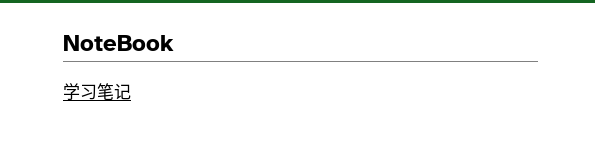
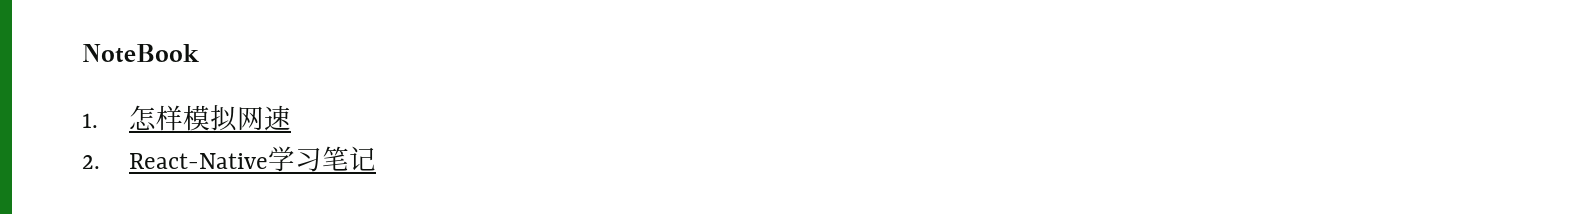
(174, 43) none -> [82,105,292,132] [82,153,269,169] 1.怎样模拟网速 // 2. React-Native

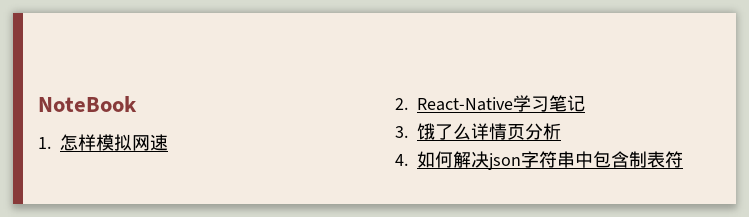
(377, 158) none -> [395,123,561,140] [395,151,683,170] // 3.饿了么详情页分析 // 4.如何解决json字符串中包含制表符

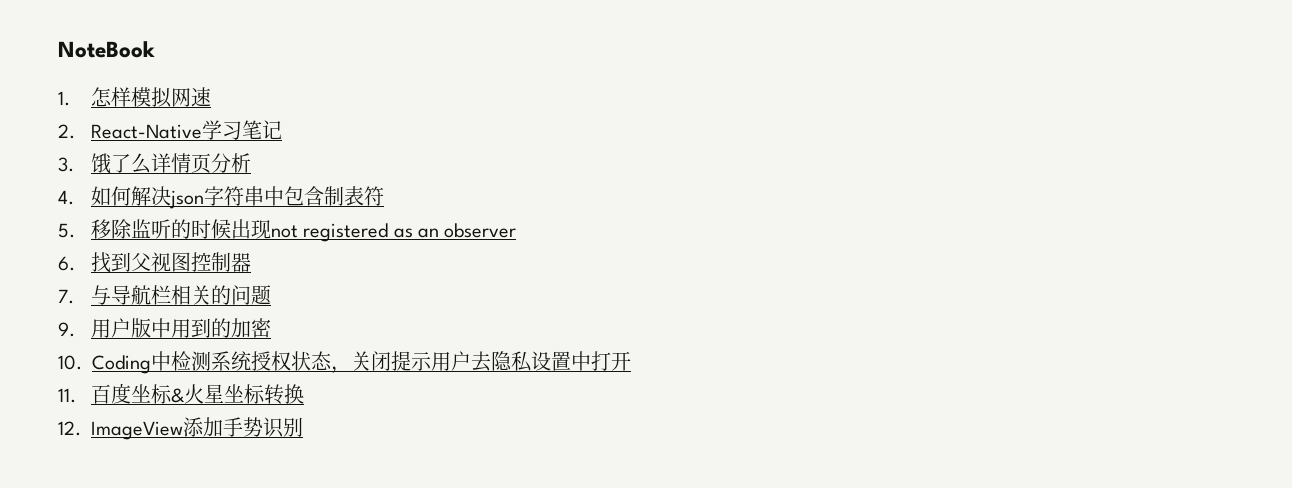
(683, 159) none -> [58,219,517,242] [58,252,251,273] [58,285,271,305] [58,318,271,338] [58,351,631,374] [58,383,304,405] [58,417,303,440] // 5.移除监听的时候出现not registered as an observer // 6.找到父视图控制器 // 7.与导航栏相关的问题 // 9.用户版中用到的加密 // 10. Coding中检测系统授权状态，关闭提示用户去隐私设置中打开 // 11.百度坐标&火星坐标转换 // 12. ImageView添加手势识别

